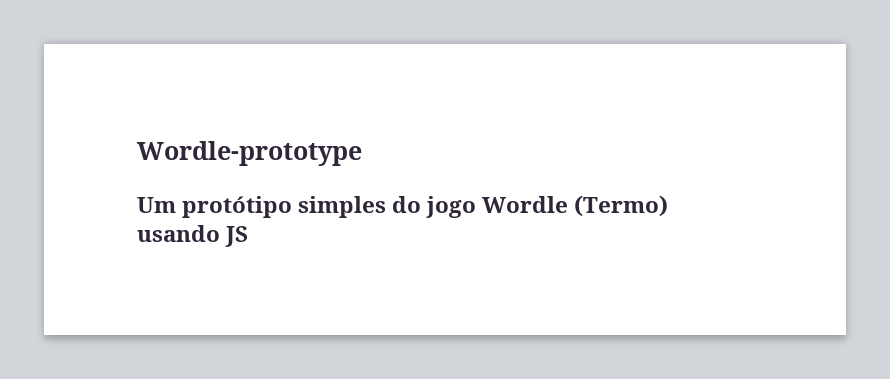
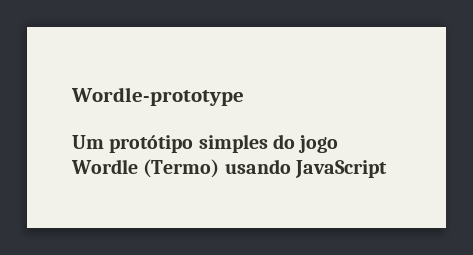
[225,226,249,247] JS -> [294,160,387,178] JavaScript

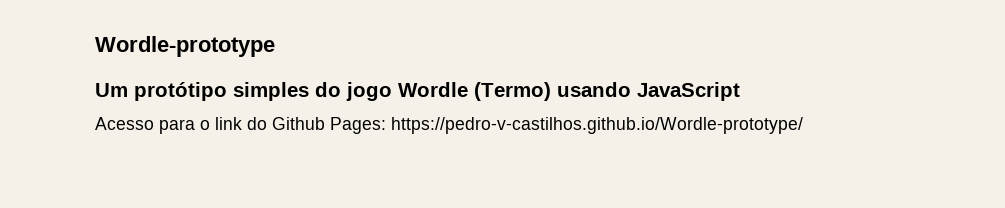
(387, 169) none -> [95,117,803,134] // Acesso para o link do Github Pages: https://pedro-v-castilhos.github.io/Wordle-prototype/

